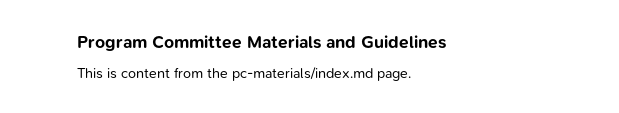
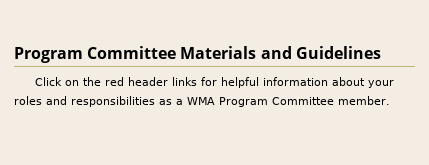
[77,67,411,81] This is content from the pc-materials/index.md page. -> [35,77,395,88] [14,96,390,107] Click on the red header links for helpful information about your roles and responsibilities as a WMA Program Committee member.

